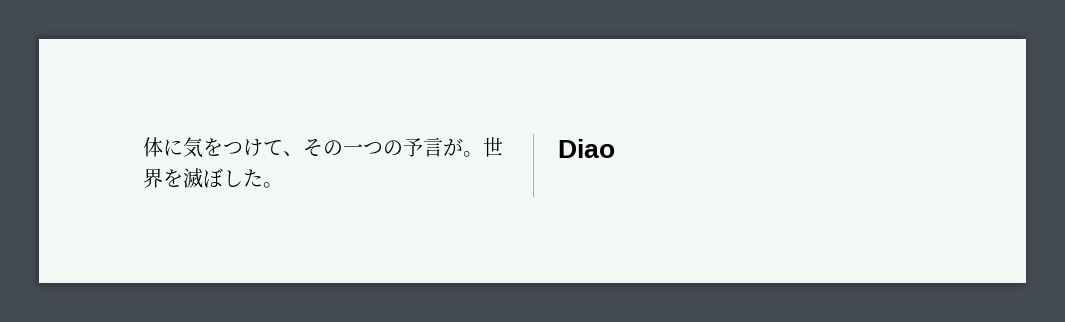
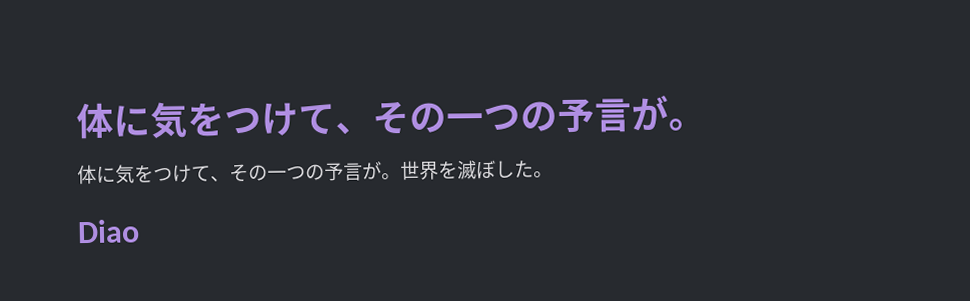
[143,137,483,158] 体に気をつけて、その一つの予言が。 -> [76,95,706,140] [77,161,401,185] 体に気をつけて、その一つの予言が。 // 体に気をつけて、その一つの予言が。

